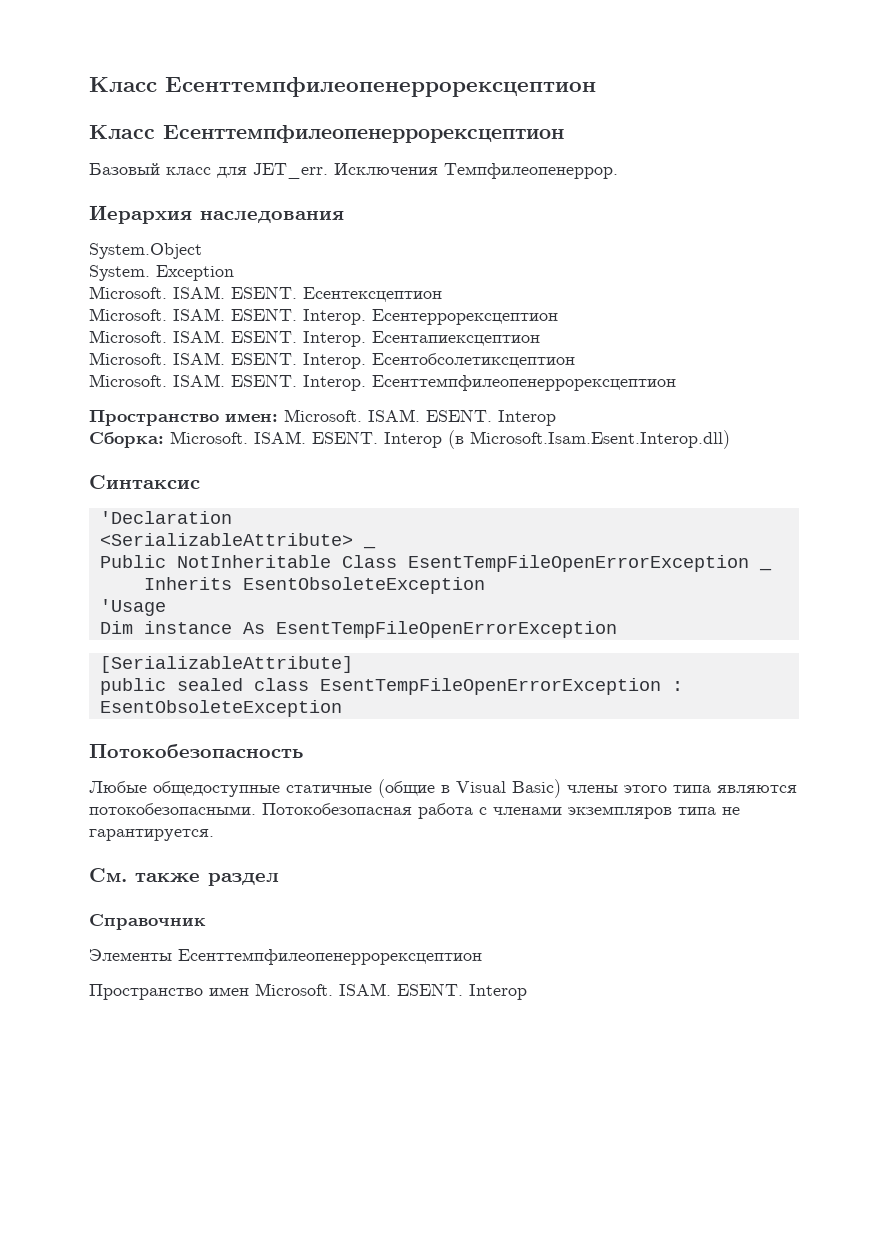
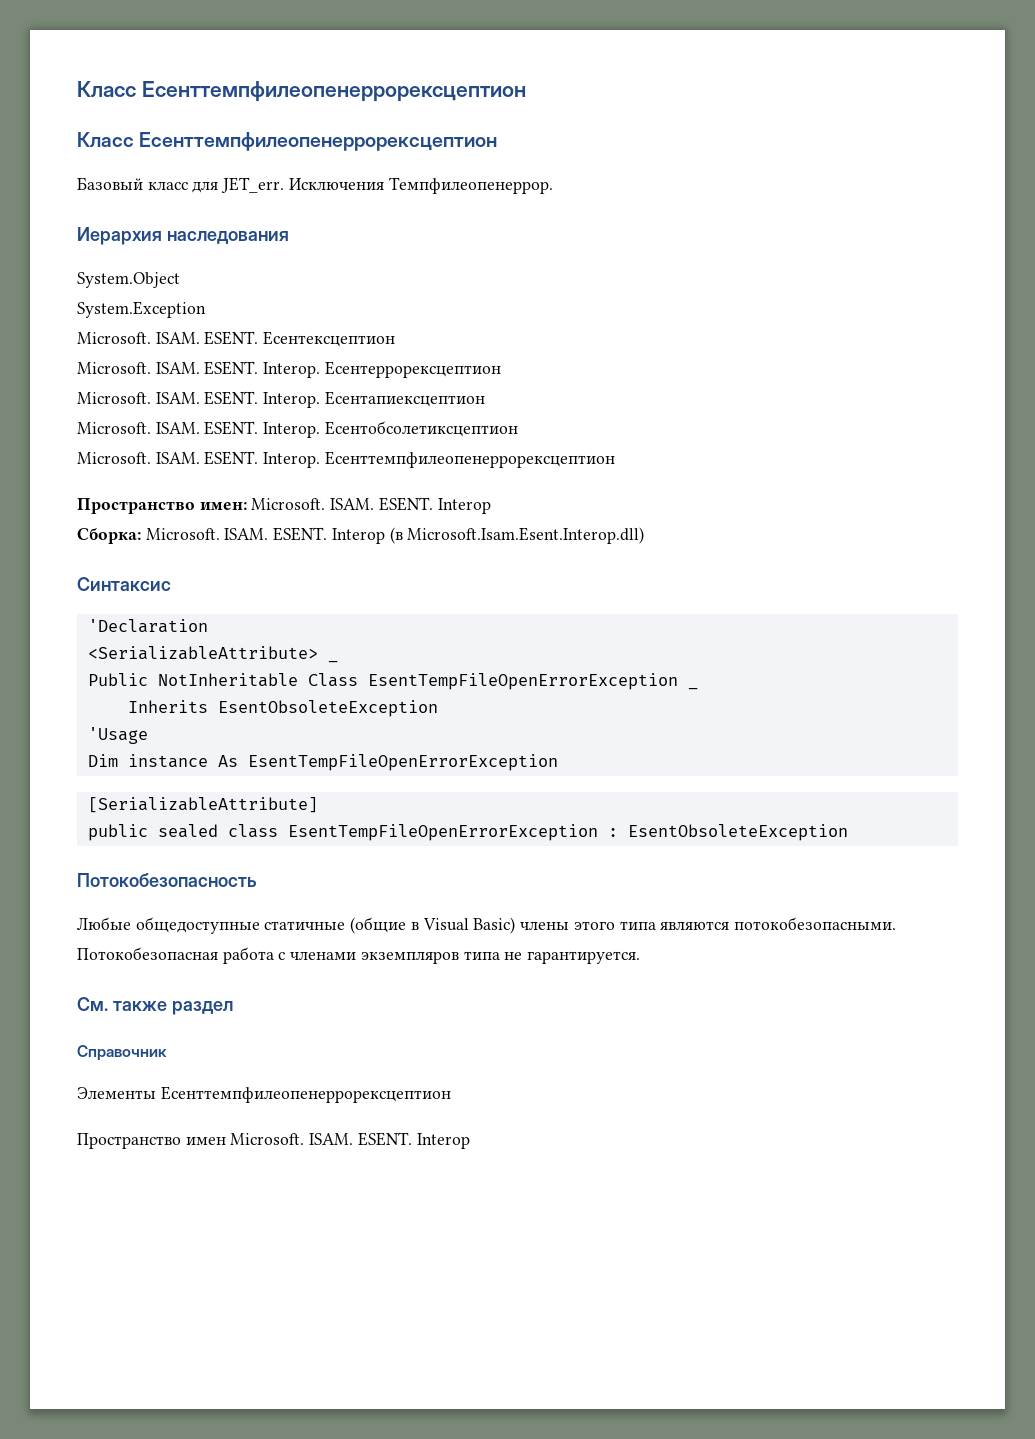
[89,265,234,281] System. Exception -> [77,301,206,318] System.Exception

